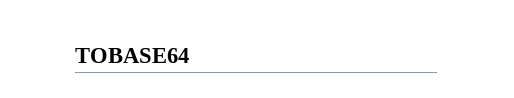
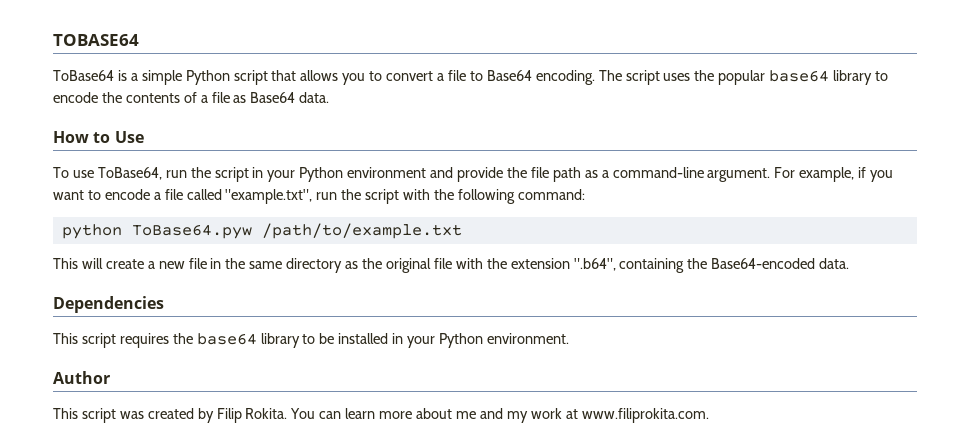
(189, 55) none -> [53,70,889,85] [53,92,330,103] [53,131,144,143] [53,167,894,182] [53,189,585,204] [61,223,462,239] [53,258,850,273] [53,296,164,313] [53,333,569,348] [53,371,110,384] [53,408,709,423] // ToBase64 is a simple Python script that allows you to convert a file to Base64 encoding. The script uses the popular base64 library to encode the contents of a file as Base64 data. // How to Use // To use ToBase64, run the script in your Python environment and provide the file path as a command-line argument. For example, if you want to encode a file called "example.txt", run the script with the following command: // python ToBase64.pyw /path/to/example.txt // This will create a new file in the same directory as the original file with the extension ".b64", containing the Base64-encoded data. // Dependencies // This script requires the base64 library to be installed in your Python environment. // Author // This script was created by Filip Rokita. You can learn more about me and my work at www.filiprokita.com.

